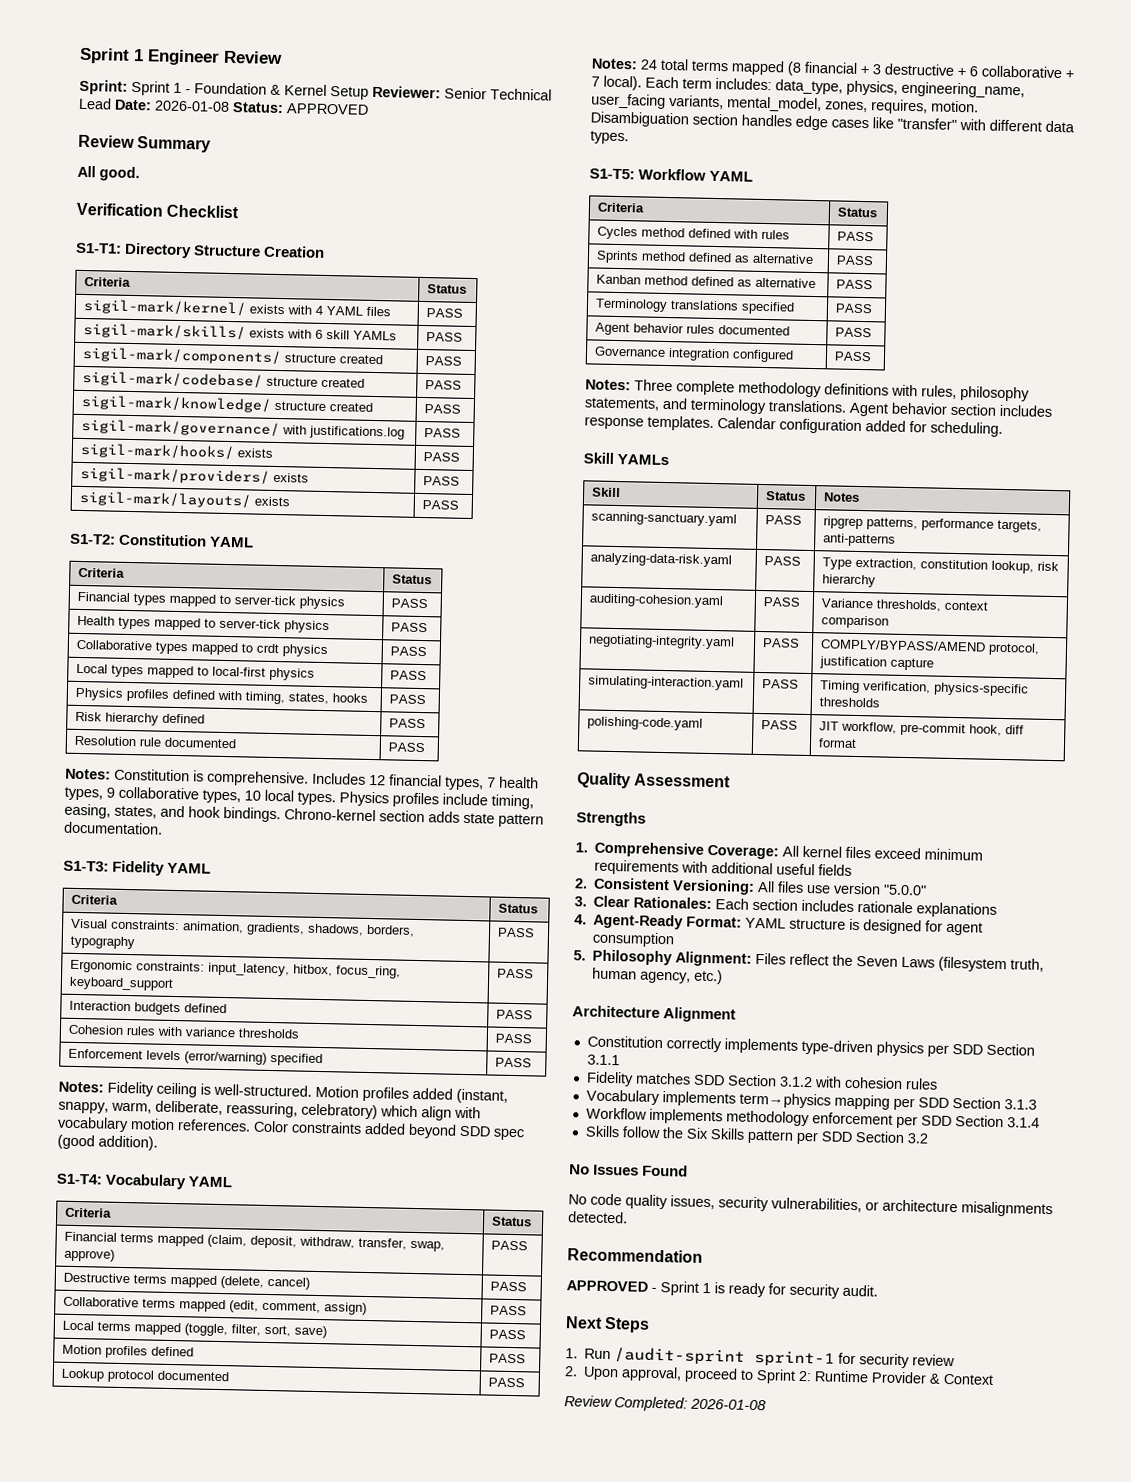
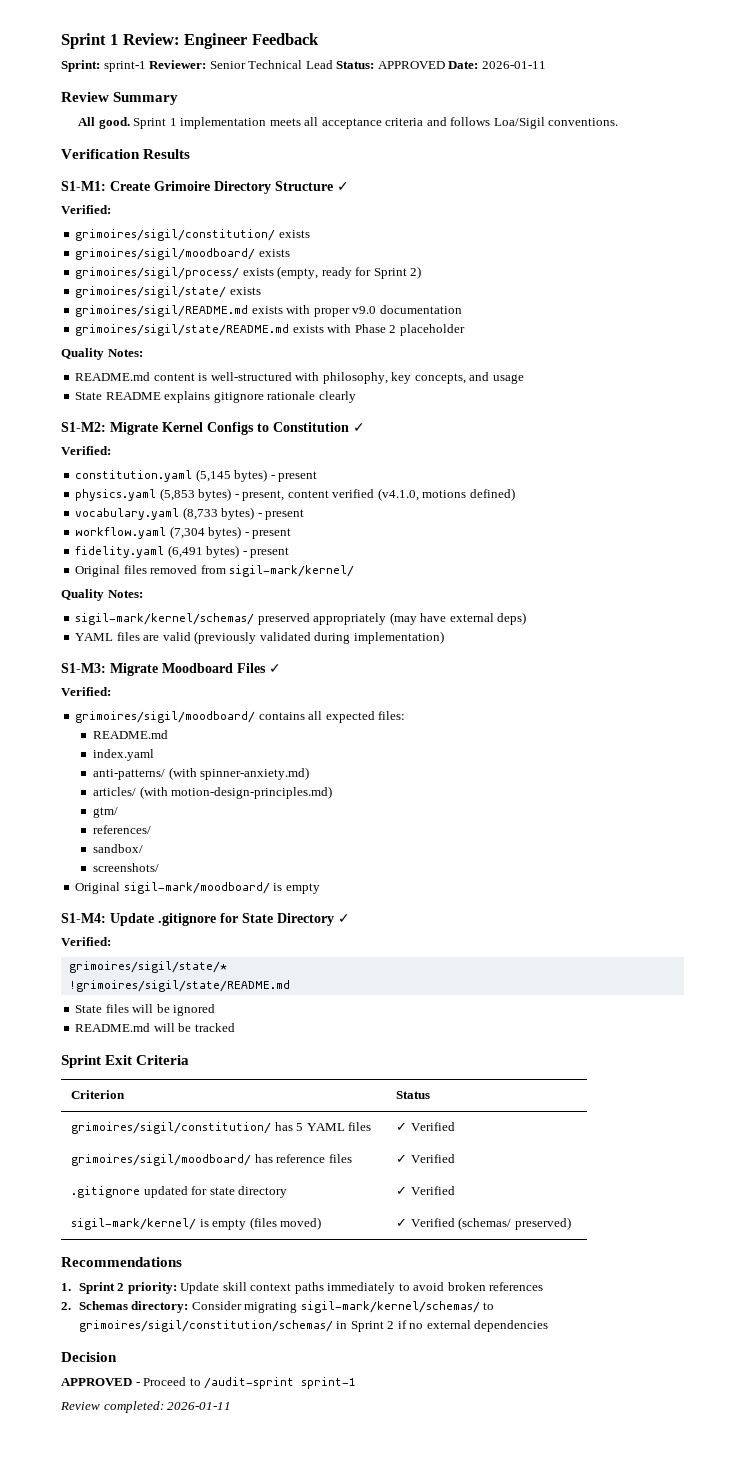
[79,47,283,66] [79,79,369,100] Sprint 1 Engineer Review // Sprint: Sprint 1 - Foundation & Kernel Setup -> [61,33,319,49] [61,60,146,72] Sprint 1 Review: Engineer Feedback // Sprint: sprint-1
[114,99,230,112] Date: 2026-01-08 -> (333, 64) none
(369, 109) none -> [448,61,546,69] Date: 2026-01-11
[76,202,240,219] [75,242,326,259] [84,276,132,287] [427,284,468,294] [83,298,392,317] [426,308,464,318] [83,322,398,341] [426,332,464,342] [82,346,384,366] [425,356,463,366] [82,370,366,389] [425,380,463,390] [81,394,374,413] [424,404,462,414] [81,418,406,440] [424,428,462,438] [80,442,274,461] [423,452,461,462] [80,466,310,485] [423,476,461,486] [79,490,291,509] [422,500,460,510] [69,533,255,548] [78,567,126,578] [392,574,433,585] [77,591,346,610] [391,598,429,609] [77,615,331,634] [391,622,429,633] [76,639,329,658] [390,646,428,657] [76,663,316,681] [390,670,428,681] [75,687,369,705] [389,694,427,705] [75,711,206,726] [389,718,427,729] [74,735,237,749] [388,742,426,753] [65,768,539,791] [64,786,534,810] [64,803,544,828] [64,821,163,835] [63,860,212,876] [71,894,119,905] [498,903,539,914] [71,918,416,937] [70,935,136,950] [497,927,536,938] [70,959,402,979] [69,976,175,991] [497,968,535,979] [69,1000,228,1016] [496,1009,534,1020] [68,1024,301,1039] [495,1033,533,1044] [68,1048,324,1067] [495,1057,533,1068] [58,1081,508,1104] [58,1100,481,1121] [57,1116,524,1141] [57,1134,158,1151] [56,1173,233,1190] [65,1207,113,1218] [492,1216,533,1227] [64,1231,446,1252] [64,1248,116,1262] [491,1240,529,1251] [63,1272,311,1290] [490,1281,528,1292] [63,1296,368,1316] [490,1305,528,1316] [62,1320,328,1339] [489,1329,527,1340] [62,1344,195,1359] [489,1353,527,1364] [61,1368,230,1383] [488,1377,526,1388] [591,58,1074,79] [591,75,1025,99] [591,93,979,115] [590,111,1075,133] [590,130,629,145] [589,168,754,182] [597,202,646,213] [837,207,879,218] [597,226,791,240] [837,231,875,242] [596,250,815,265] [836,255,875,266] [596,274,817,289] [836,279,874,290] [595,298,796,315] [835,303,874,314] [595,322,791,336] [835,327,873,338] [594,346,795,363] [834,351,873,362] [585,379,1030,402] [584,397,1053,417] [584,415,1003,437] [583,452,670,466] [592,487,622,498] [766,491,807,501] [823,492,861,503] [591,511,738,527] [765,515,803,525] [823,516,1043,533] [823,533,897,547] [590,552,733,568] [764,556,802,566] [822,557,1060,574] [822,574,877,588] [589,593,725,609] [763,597,801,607] [821,598,989,612] [821,615,890,629] [588,634,736,650] [762,638,801,648] [820,639,1041,656] [819,656,935,671] [588,675,745,691] [762,679,800,689] [820,680,1030,697] [819,697,881,708] [587,716,704,731] [761,720,799,730] [819,721,1025,737] [818,738,858,749] [577,772,732,789] [576,811,646,827] [575,841,984,861] [594,859,853,876] [574,877,928,896] [574,895,998,918] [574,913,984,936] [592,931,676,948] [573,949,1045,973] [592,967,724,985] [572,1005,737,1023] [586,1035,1035,1057] [586,1054,620,1066] [585,1071,938,1090] [585,1089,1037,1111] [585,1107,1040,1129] [584,1125,928,1145] [569,1164,689,1177] [568,1193,1053,1218] [568,1211,628,1224] [567,1248,703,1263] [566,1280,878,1299] [565,1316,651,1333] [565,1347,956,1369] [564,1366,995,1385] [564,1395,766,1412] // Verification Checklist // S1-T1: Directory Structure Creation // Criteria | Status // sigil-mark/kernel/ exists with 4 YAML files | PASS // sigil-mark/skills/ exists with 6 skill YAMLs | PASS // sigil-mark/components/ structure created | PASS // sigil-mark/codebase/ structure created | PASS // sigil-mark/knowledge/ structure created | PASS // sigil-mark/governance/ with justifications.log | PASS // sigil-mark/hooks/ exists | PASS // sigil-mark/providers/ exists | PASS // sigil-mark/layouts/ exists | PASS // S1-T2: Constitution YAML // Criteria | Status // Financial types mapped to server-tick physics | PASS // Health types mapped to server-tick physics | PASS // Collaborative types mapped to crdt physics | PASS // Local types mapped to local-first physics | PASS // Physics profiles defined with timing, states, hooks | PASS // Risk hierarchy defined | PASS // Resolution rule documented | PASS // Notes: Constitution is comprehensive. Includes 12 financial types, 7 health types, 9 collaborative types, 10 local types. Physics profiles include timing, easing, states, and hook bindings. Chrono-kernel section adds state pattern documentation. // S1-T3: Fidelity YAML // Criteria | Status // Visual constraints: animation, gradients, shadows, borders, typography | PASS // Ergonomic constraints: input_latency, hitbox, focus_ring, keyboard_support | PASS // Interaction budgets defined | PASS // Cohesion rules with variance thresholds | PASS // Enforcement levels (error/warning) specified | PASS // Notes: Fidelity ceiling is well-structured. Motion profiles added (instant, snappy, warm, deliberate, reassuring, celebratory) which align with vocabulary motion references. Color constraints added beyond SDD spec (good addition). // S1-T4: Vocabulary YAML // Criteria | Status // Financial terms mapped (claim, deposit, withdraw, transfer, swap, approve) | PASS // Destructive terms mapped (delete, cancel) | PASS // Collaborative terms mapped (edit, comment, assign) | PASS // Local terms mapped (toggle, filter, sort, save) | PASS // Motion profiles defined | PASS // Lookup protocol documented | PASS // Notes: 24 total terms mapped (8 financial + 3 destructive + 6 collaborative + 7 local). Each term includes: data_type, physics, engineering_name, user_facing variants, mental_model, zones, requires, motion. Disambiguation section handles edge cases like "transfer" with different data types. // S1-T5: Workflow YAML // Criteria | Status // Cycles method defined with rules | PASS // Sprints method defined as alternative | PASS // Kanban method defined as alternative | PASS // Terminology translations specified | PASS // Agent behavior rules documented | PASS // Governance integration configured | PASS // Notes: Three complete methodology definitions with rules, philosophy statements, and terminology translations. Agent behavior section includes response templates. Calendar configuration added for scheduling. // Skill YAMLs // Skill | Status | Notes // scanning-sanctuary.yaml | PASS | ripgrep patterns, performance targets, anti-patterns // analyzing-data-risk.yaml | PASS | Type extraction, constitution lookup, risk hierarchy // auditing-cohesion.yaml | PASS | Variance thresholds, context comparison // negotiating-integrity.yaml | PASS | COMPLY/BYPASS/AMEND protocol, justification capture // simulating-interaction.yaml | PASS | Timing verification, physics-specific thresholds // polishing-code.yaml | PASS | JIT workflow, pre-commit hook, diff format // Quality Assessment // Strengths // 1. Comprehensive Coverage: All kernel files exceed minimum requirements with additional useful fields // 2. Consistent Versioning: All files use version "5.0.0" // 3. Clear Rationales: Each section includes rationale explanations // 4. Agent-Ready Format: YAML structure is designed for agent consumption // 5. Philosophy Alignment: Files reflect the Seven Laws (filesystem truth, human agency, etc.) // Architecture Alignment // Constitution correctly implements type-driven physics per SDD Section 3.1.1 // Fidelity matches SDD Section 3.1.2 with cohesion rules // Vocabulary implements term→physics mapping per SDD Section 3.1.3 // Workflow implements methodology enforcement per SDD Section 3.1.4 // Skills follow the Six Skills pattern per SDD Section 3.2 // No Issues Found // No code quality issues, security vulnerabilities, or architecture misalignments detected. // Recommendation // APPROVED - Sprint 1 is ready for security audit. // Next Steps // 1. Run /audit-sprint sprint-1 for security review // 2. Upon approval, proceed to Sprint 2: Runtime Provider & Context // Review Completed: 2026-01-08 -> [133,117,619,129] [61,149,191,159] [61,181,349,194] [61,205,111,214] [75,229,310,241] [75,248,290,260] [75,266,422,279] [75,286,261,298] [75,305,462,317] [75,324,465,336] [61,348,143,360] [75,372,524,384] [75,391,356,403] [61,422,365,435] [61,446,111,455] [75,469,318,482] [75,488,515,501] [75,507,305,520] [75,526,292,539] [75,545,290,558] [75,565,355,577] [61,589,143,601] [75,612,527,625] [75,631,444,644] [61,663,281,676] [61,687,111,696] [75,711,406,723] [93,730,169,739] [93,749,155,761] [93,767,310,780] [93,786,333,799] [93,807,119,818] [93,825,152,834] [93,844,144,853] [93,863,160,872] [75,882,320,894] [61,913,350,926] [61,937,111,946] [68,961,227,973] [68,980,290,992] [75,1004,216,1016] [75,1023,235,1032] [61,1055,190,1068] [71,1090,126,1099] [396,1091,431,1099] [71,1122,372,1134] [396,1122,455,1131] [71,1154,352,1166] [396,1154,455,1163] [71,1186,288,1198] [396,1186,455,1195] [71,1217,322,1230] [396,1217,571,1230] [61,1257,182,1267] [61,1282,544,1294] [61,1301,495,1313] [78,1320,549,1332] [61,1352,117,1362] [61,1377,357,1389] [60,1401,232,1413] Sprint 1 implementation meets all acceptance criteria and follows Loa/Sigil conventions. // Verification Results // S1-M1: Create Grimoire Directory Structure ✓ // Verified: // grimoires/sigil/constitution/ exists // grimoires/sigil/moodboard/ exists // grimoires/sigil/process/ exists (empty, ready for Sprint 2) // grimoires/sigil/state/ exists // grimoires/sigil/README.md exists with proper v9.0 documentation // grimoires/sigil/state/README.md exists with Phase 2 placeholder // Quality Notes: // README.md content is well-structured with philosophy, key concepts, and usage // State README explains gitignore rationale clearly // S1-M2: Migrate Kernel Configs to Constitution ✓ // Verified: // constitution.yaml (5,145 bytes) - present // physics.yaml (5,853 bytes) - present, content verified (v4.1.0, motions defined) // vocabulary.yaml (8,733 bytes) - present // workflow.yaml (7,304 bytes) - present // fidelity.yaml (6,491 bytes) - present // Original files removed from sigil-mark/kernel/ // Quality Notes: // sigil-mark/kernel/schemas/ preserved appropriately (may have external deps) // YAML files are valid (previously validated during implementation) // S1-M3: Migrate Moodboard Files ✓ // Verified: // grimoires/sigil/moodboard/ contains all expected files: // README.md // index.yaml // anti-patterns/ (with spinner-anxiety.md) // articles/ (with motion-design-principles.md) // gtm/ // references/ // sandbox/ // screenshots/ // Original sigil-mark/moodboard/ is empty // S1-M4: Update .gitignore for State Directory ✓ // Verified: // grimoires/sigil/state/* // !grimoires/sigil/state/README.md // State files will be ignored // README.md will be tracked // Sprint Exit Criteria // Criterion | Status // grimoires/sigil/constitution/ has 5 YAML files | ✓ Verified // grimoires/sigil/moodboard/ has reference files | ✓ Verified // .gitignore updated for state directory | ✓ Verified // sigil-mark/kernel/ is empty (files moved) | ✓ Verified (schemas/ preserved) // Recommendations // 1. Sprint 2 priority: Update skill context paths immediately to avoid broken references // 2. Schemas directory: Consider migrating sigil-mark/kernel/schemas/ to grimoires/sigil/constitution/schemas/ in Sprint 2 if no external dependencies // Decision // APPROVED - Proceed to /audit-sprint sprint-1 // Review completed: 2026-01-11

